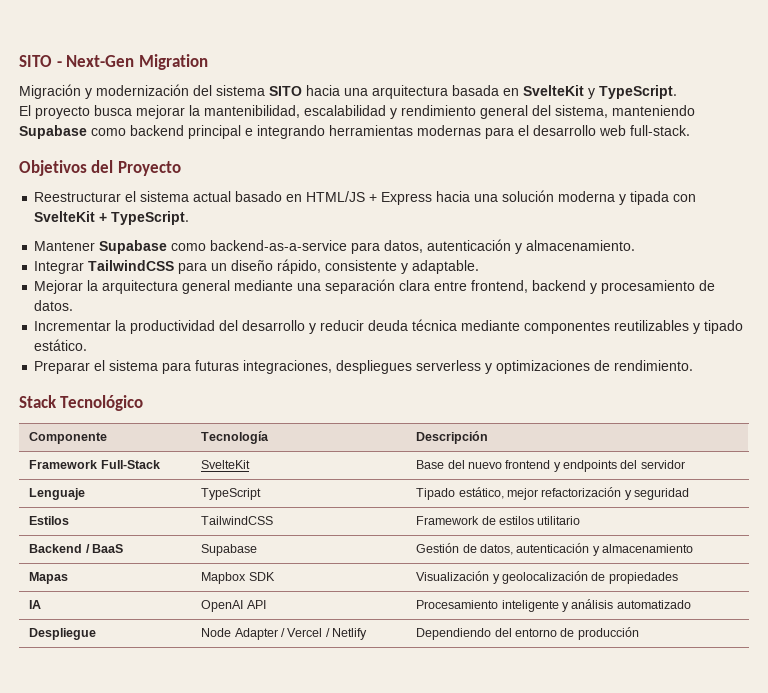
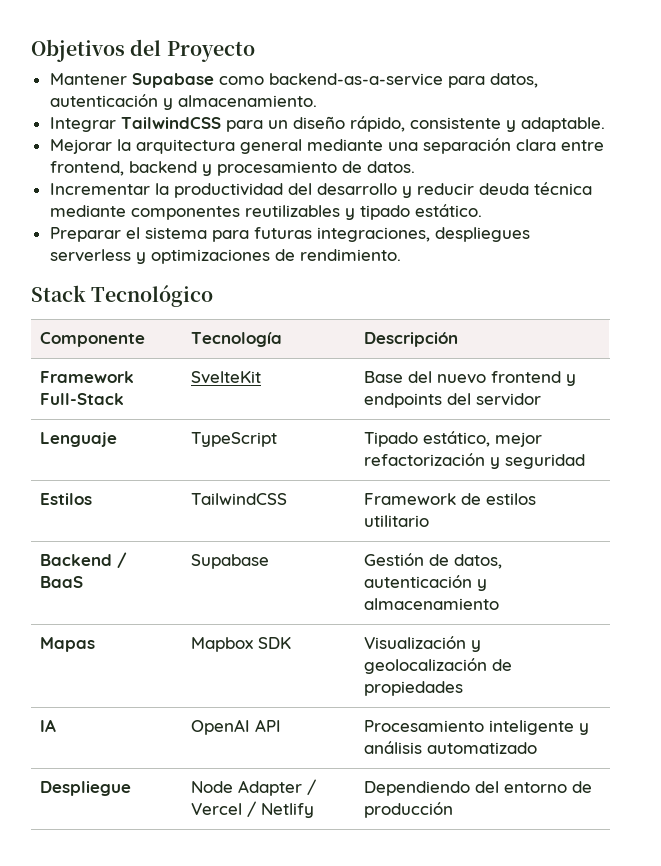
[19,54,208,70] [19,84,677,99] [19,105,695,119] [19,125,690,139] [19,160,181,176] [34,190,697,205] [34,211,190,225] SITO - Next-Gen Migration // Migración y modernización del sistema SITO hacia una arquitectura basada en SvelteKit y TypeScript. // El proyecto busca mejorar la mantenibilidad, escalabilidad y rendimiento general del sistema, manteniendo Supabase como backend principal e integrando herramientas modernas para el desarrollo web full-stack. // Objetivos del Proyecto // Reestructurar el sistema actual basado en HTML/JS + Express hacia una solución moderna y tipada con SvelteKit + TypeScript. -> [31,39,255,62] Objetivos del Proyecto

